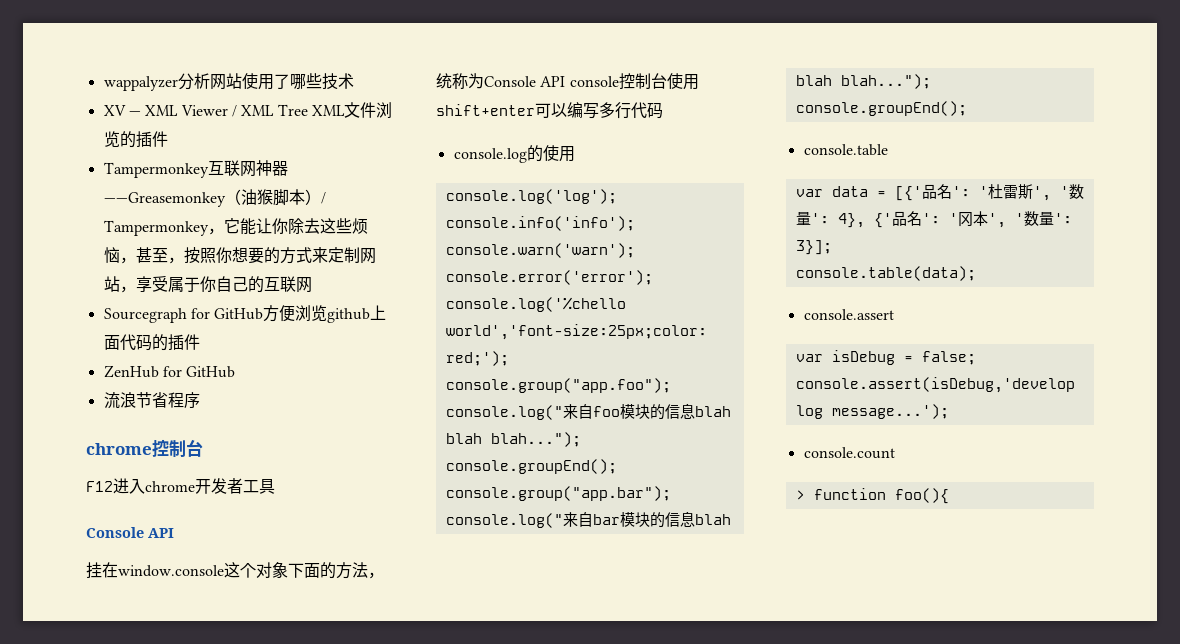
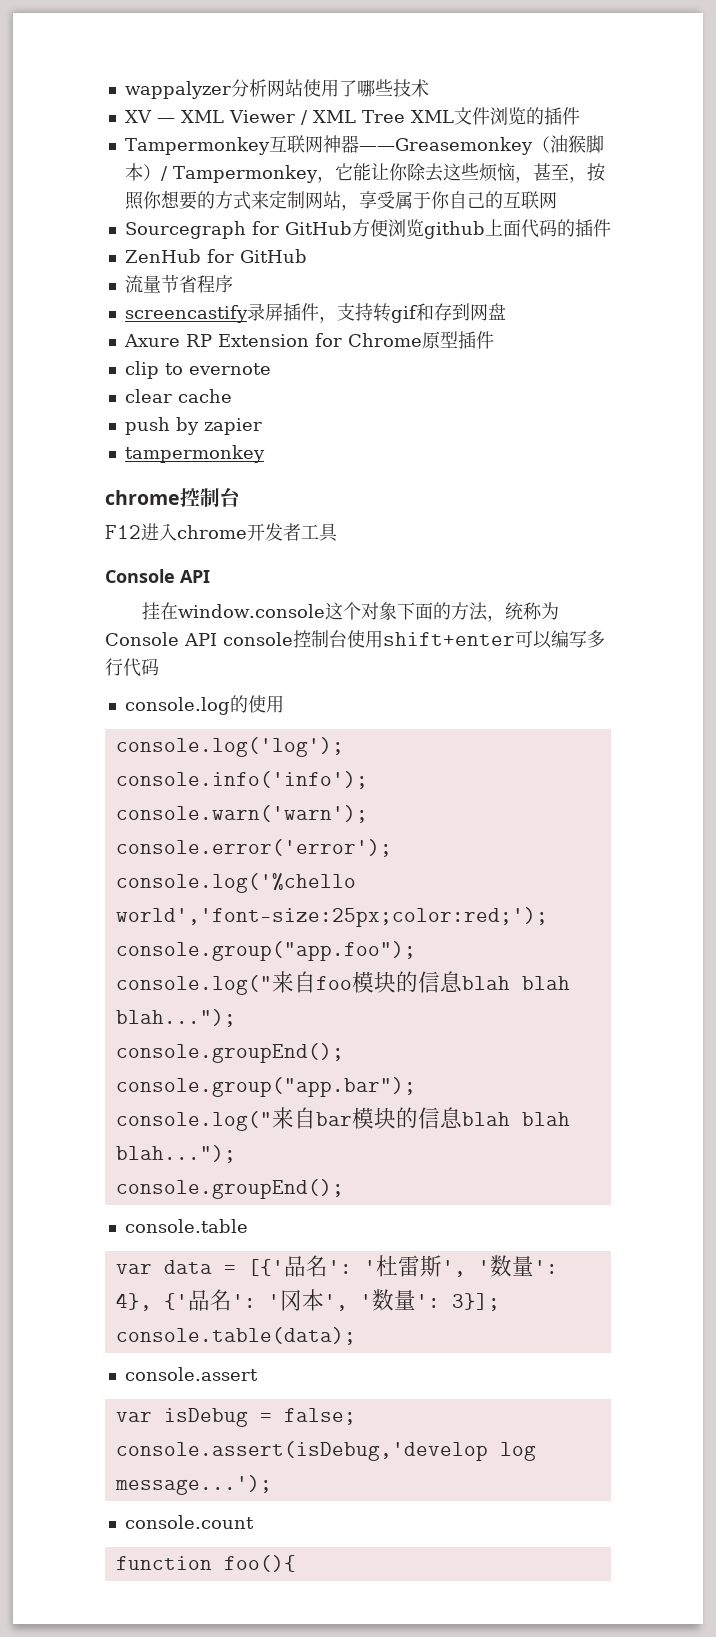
[119,392,136,408] 浪 -> [142,275,161,293] 量
(200, 400) none -> [124,303,506,323] [123,331,494,349] [124,361,271,379] [124,389,232,403] [124,417,262,435] [124,445,265,463] // screencastify录屏插件，支持转gif和存到网盘 // Axure RP Extension for Chrome原型插件 // clip to evernote // clear cache // push by zapier // tampermonkey
[795,490,805,500] > -> (254, 1522) none

